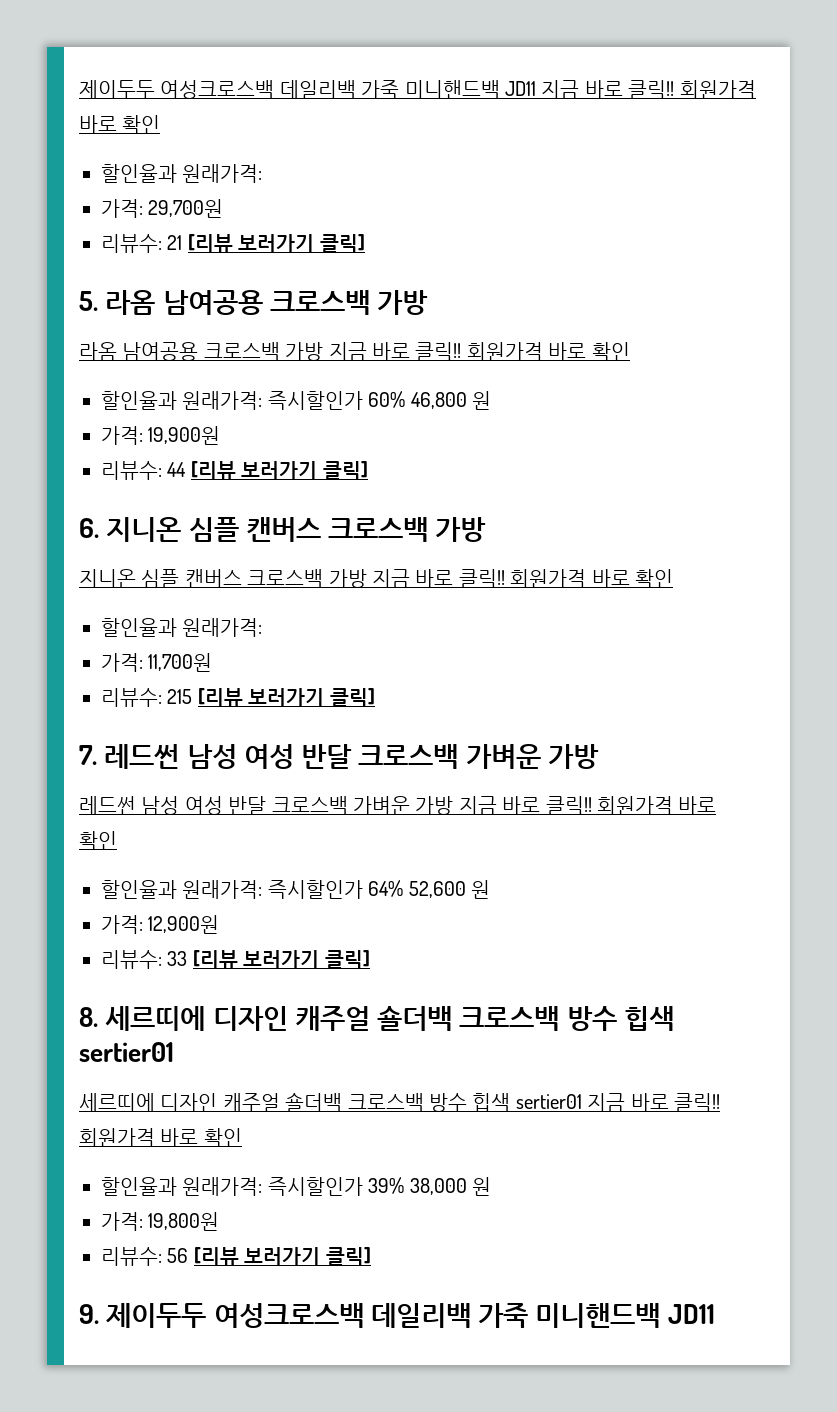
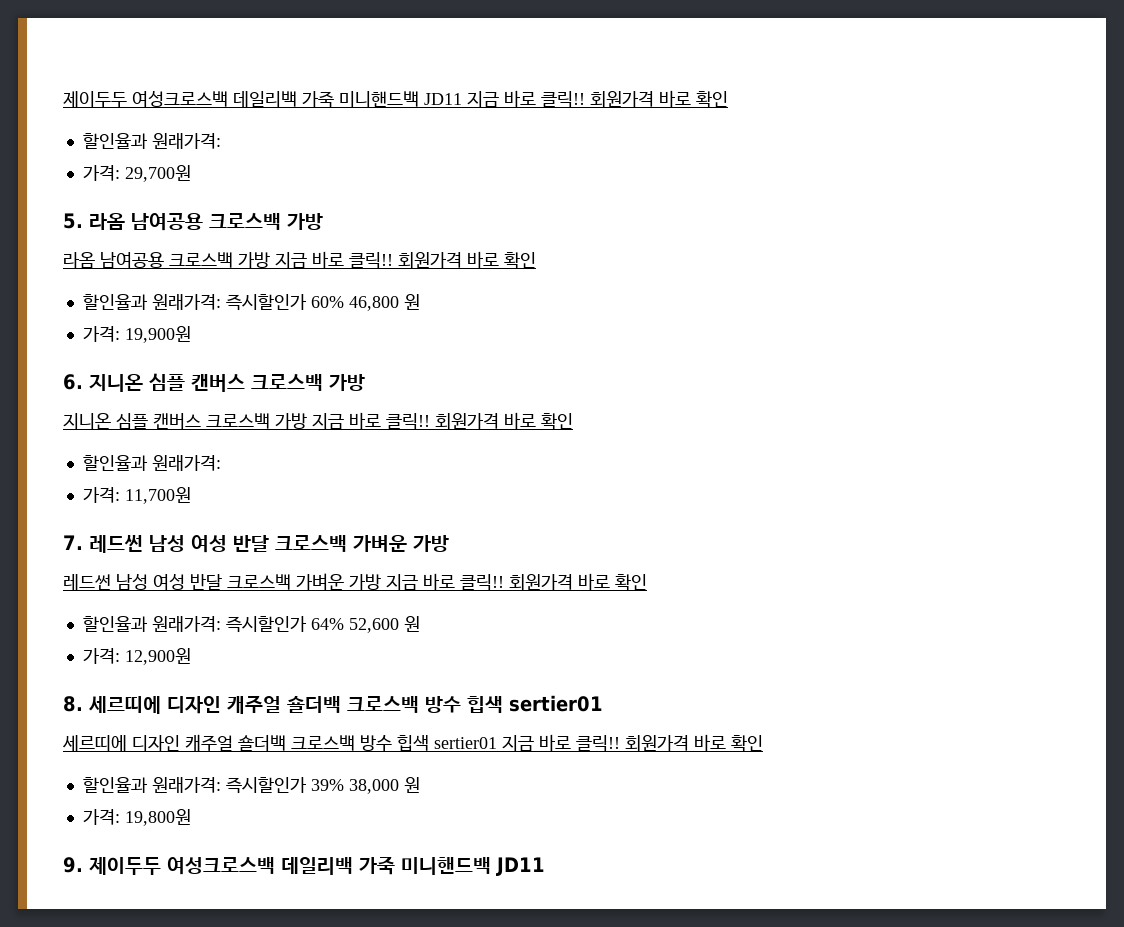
[101,234,365,253] // 리뷰수: 21 [리뷰 보러가기 클릭] -> (191, 173) none
[101,461,368,480] // 리뷰수: 44 [리뷰 보러가기 클릭] -> (191, 334) none
[101,688,375,707] // 리뷰수: 215 [리뷰 보러가기 클릭] -> (191, 495) none
[101,950,370,969] // 리뷰수: 33 [리뷰 보러가기 클릭] -> (191, 656) none
[101,1247,371,1266] // 리뷰수: 56 [리뷰 보러가기 클릭] -> (191, 817) none

